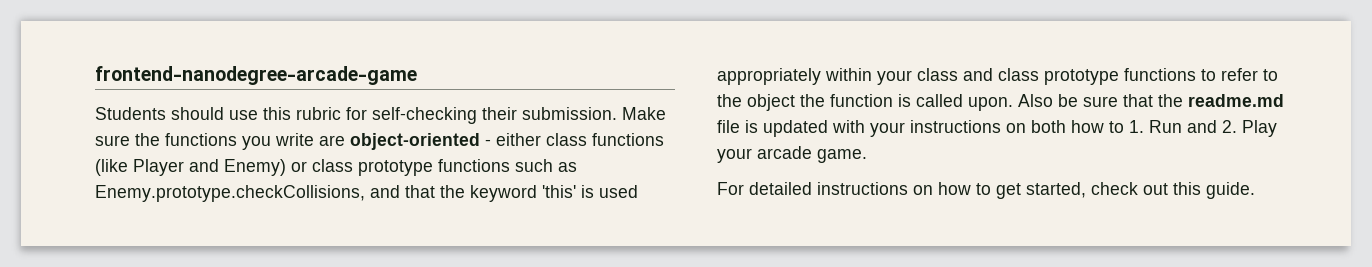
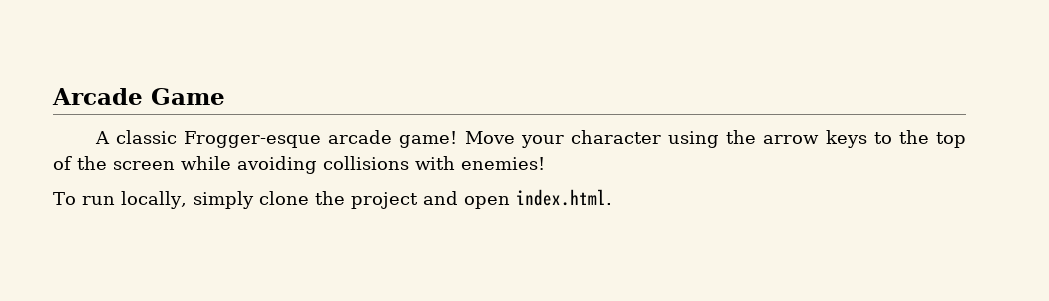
[95,66,417,85] [95,107,666,124] [95,133,664,150] [95,159,577,176] [95,185,638,202] [717,68,1278,85] [717,94,1284,111] [717,120,1277,137] [717,146,867,163] [717,182,1255,199] frontend-nanodegree-arcade-game // Students should use this rubric for self-checking their submission. Make sure the functions you write are object-oriented - either class functions (like Player and Enemy) or class prototype functions such as Enemy.prototype.checkCollisions, and that the keyword 'this' is used appropriately within your class and class prototype functions to refer to the object the function is called upon. Also be sure that the readme.md file is updated with your instructions on both how to 1. Run and 2. Play your arcade game. // For detailed instructions on how to get started, check out this guide. -> [52,88,225,105] [94,130,967,148] [53,156,545,174] [53,189,612,209] Arcade Game // A classic Frogger-esque arcade game! Move your character using the arrow keys to the top of the screen while avoiding collisions with enemies! // To run locally, simply clone the project and open index.html.

